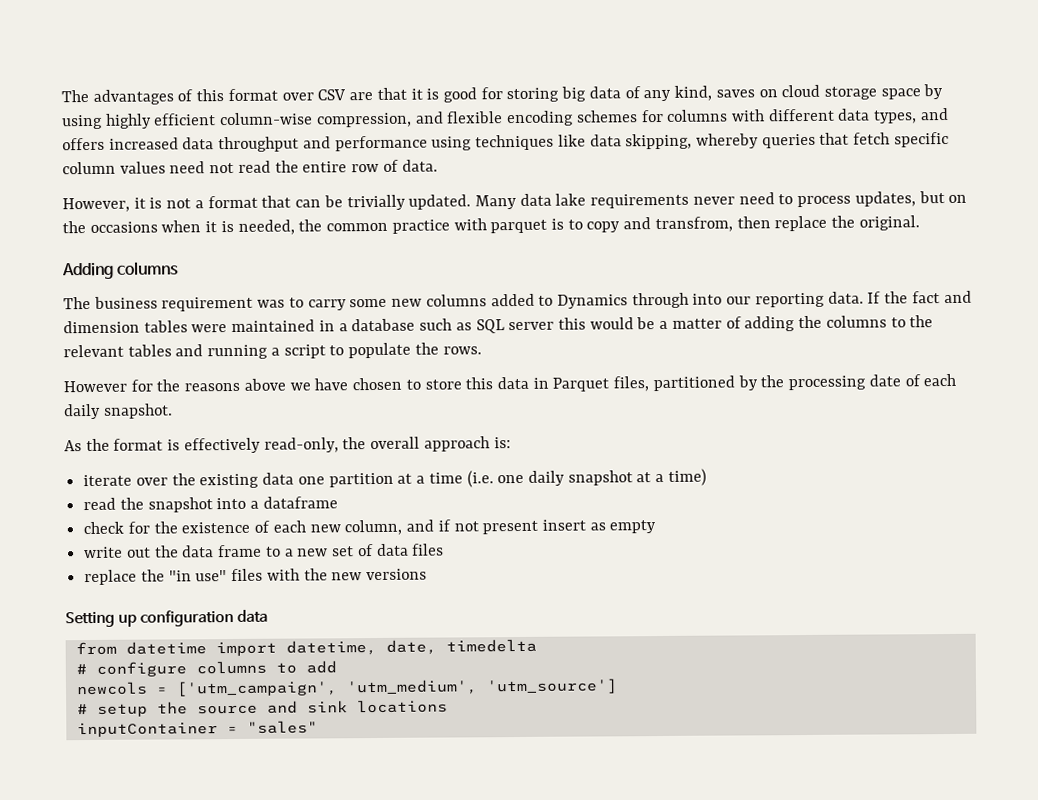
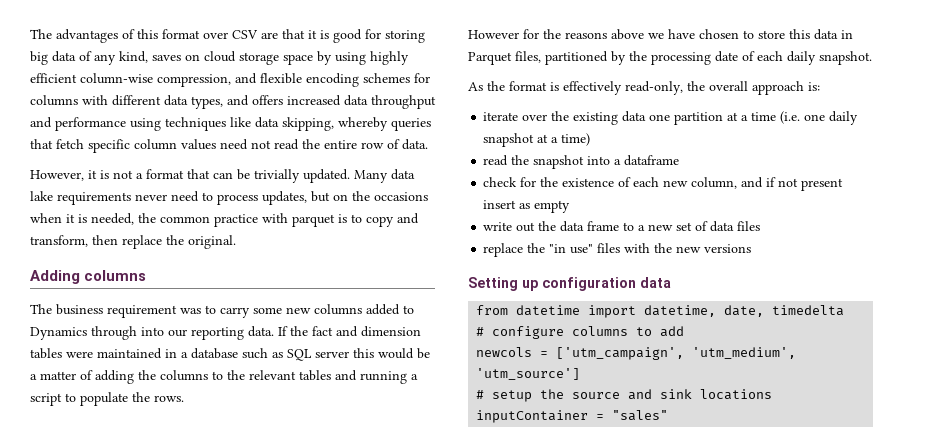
[654,216,733,233] transfrom, -> [30,235,88,247] transform,

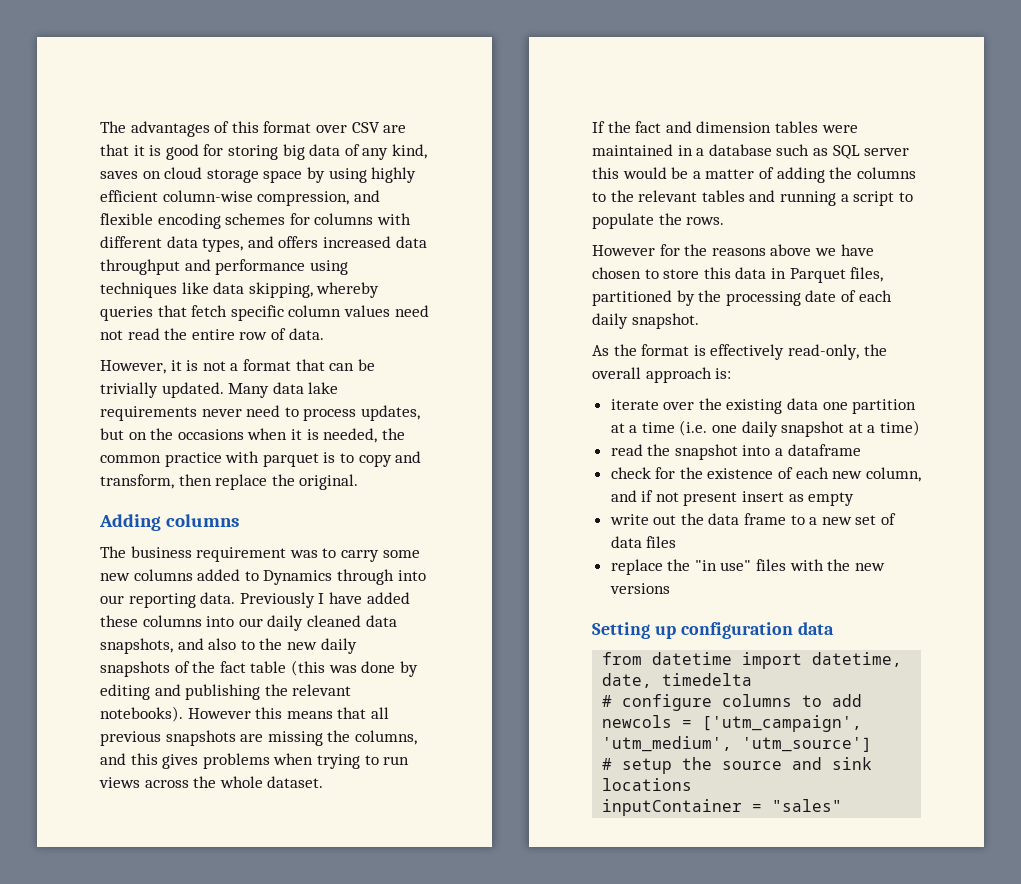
(274, 331) none -> [239,592,410,608] [100,615,397,631] [100,638,357,654] [100,660,418,677] [100,684,352,700] [100,706,389,722] [100,730,417,746] [100,753,410,769] [99,776,324,788] Previously I have added these columns into our daily cleaned data snapshots, and also to the new daily snapshots of the fact table (this was done by editing and publishing the relevant notebooks). However this means that all previous snapshots are missing the columns, and this gives problems when trying to run views across the whole dataset. //

